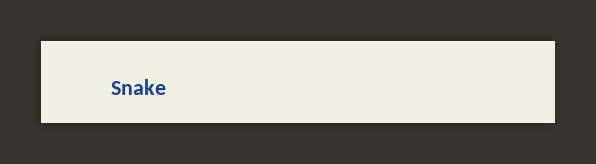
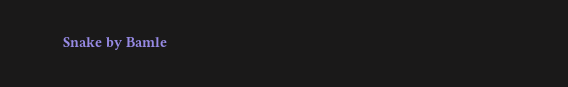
(166, 87) none -> [106,37,167,50] by Bamle

